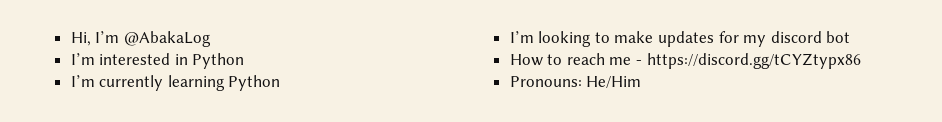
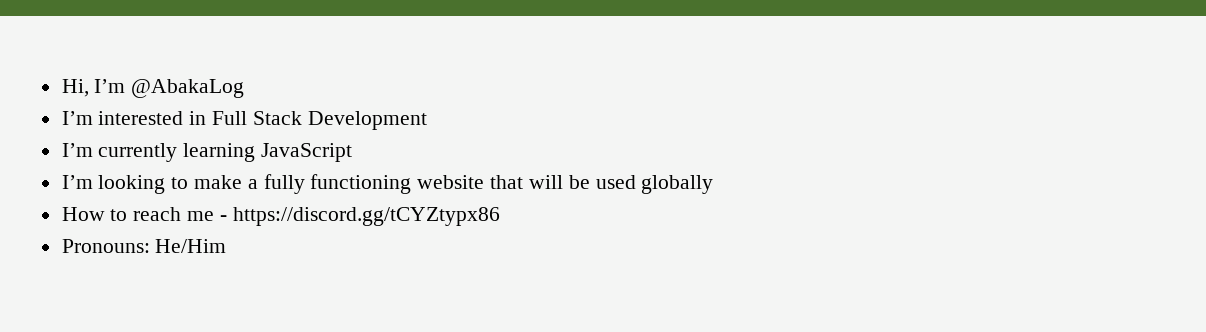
[192,53,245,69] Python -> [212,111,427,130] Full Stack Development
[228,75,281,91] Python -> [261,143,353,162] JavaScript
[658,31,851,47] updates for my discord bot -> [247,174,714,194] a fully functioning website that will be used globally

